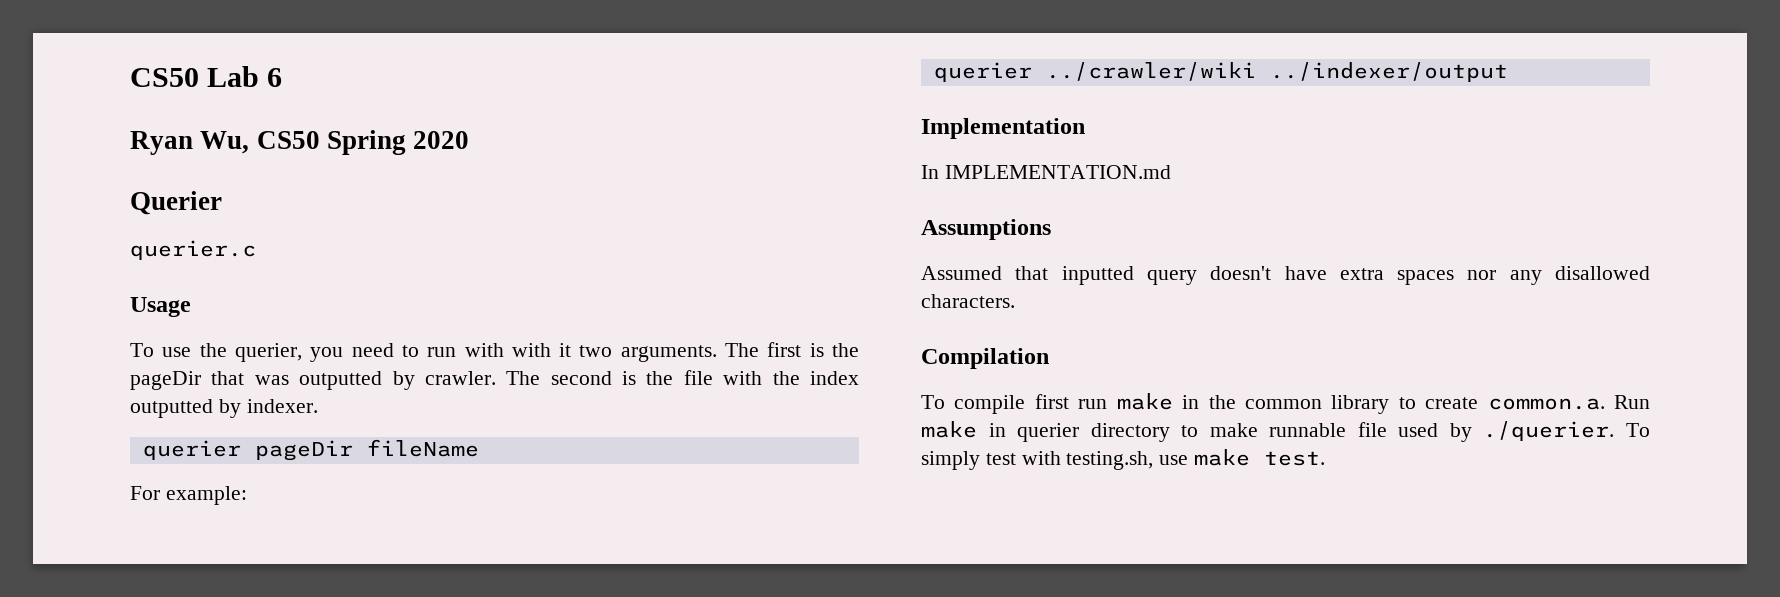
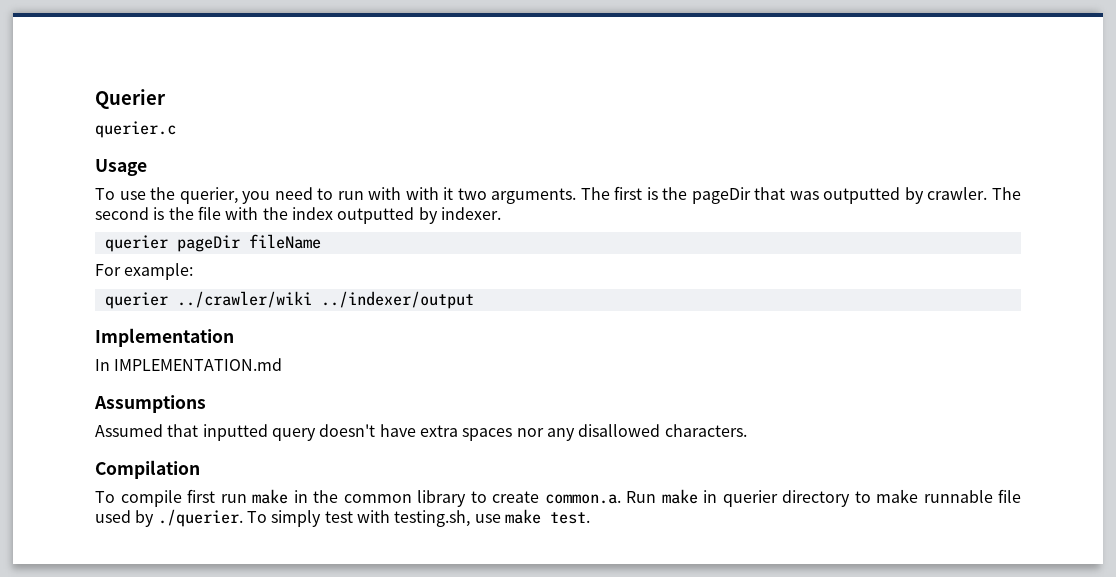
[130,66,283,87] [130,130,470,155] CS50 Lab 6 // Ryan Wu, CS50 Spring 2020 // -> (95, 99) none

